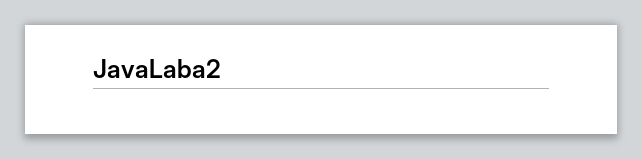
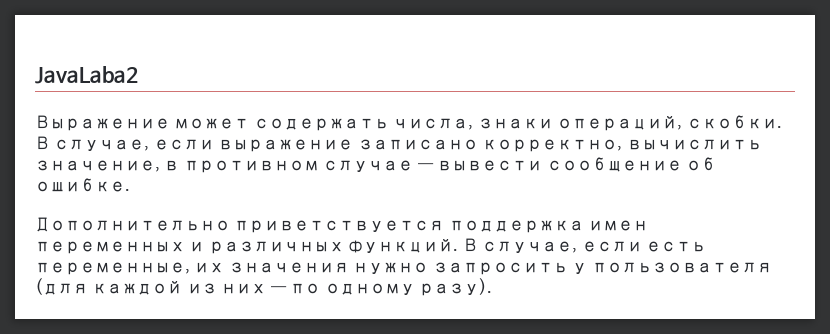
(221, 68) none -> [35,115,782,131] [35,136,762,152] [35,157,717,173] [35,178,130,192] [35,217,649,233] [35,238,707,254] [35,262,772,275] [35,278,493,296] // Выражение может содержать числа, знаки операций, скобки. В случае, если выражение записано корректно, вычислить значение, в противном случае — вывести сообщение об ошибке. // Дополнительно приветствуется поддержка имен переменных и различных функций. В случае, если есть переменные, их значения нужно запросить у пользователя (для каждой из них — по одному разу).

